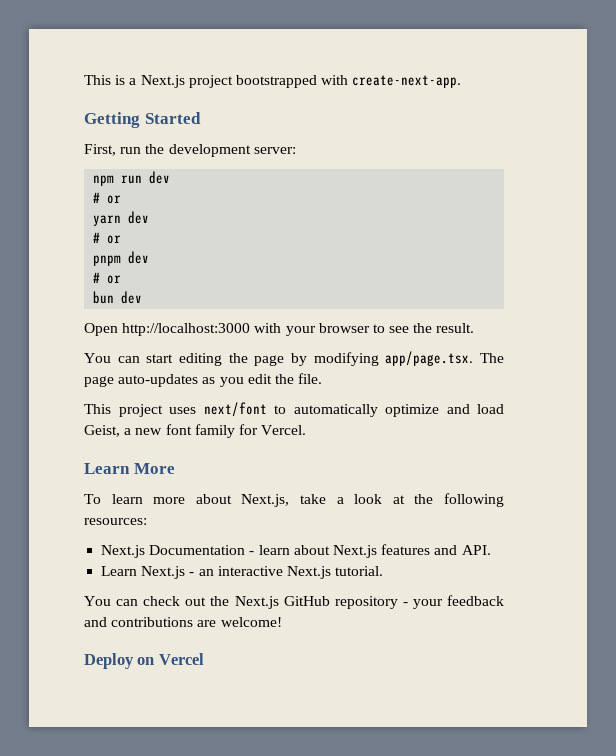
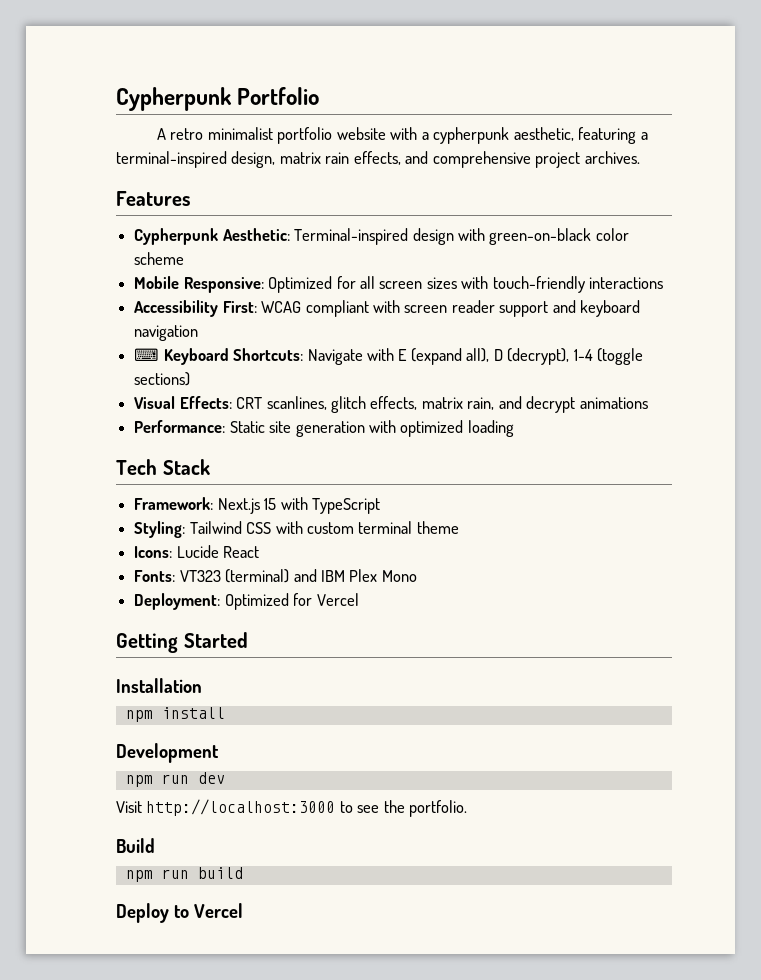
[84,75,462,88] [84,112,201,128] [84,144,296,157] [93,171,171,186] [93,192,122,204] [93,211,150,226] [93,232,122,244] [93,251,150,266] [93,272,122,284] [93,291,143,304] [84,323,475,336] [84,351,504,366] [84,373,323,387] [84,402,504,417] [84,424,307,438] [84,463,175,474] [84,493,505,507] [84,518,147,525] [101,544,491,558] [101,566,384,579] [84,595,504,609] [84,617,282,627] This is a Next.js project bootstrapped with create-next-app. // Getting Started // First, run the development server: // npm run dev // # or // yarn dev // # or // pnpm dev // # or // bun dev // Open http://localhost:3000 with your browser to see the result. // You can start editing the page by modifying app/page.tsx. The page auto-updates as you edit the file. // This project uses next/font to automatically optimize and load Geist, a new font family for Vercel. // Learn More // To learn more about Next.js, take a look at the following resources: // Next.js Documentation - learn about Next.js features and API. // Learn Next.js - an interactive Next.js tutorial. // You can check out the Next.js GitHub repository - your feedback and contributions are welcome! -> [116,87,320,111] [156,127,648,144] [116,151,640,168] [116,191,190,206] [134,228,629,245] [134,252,185,265] [134,276,664,293] [134,300,641,317] [134,325,199,341] [134,348,644,365] [134,372,191,386] [134,396,648,413] [134,420,514,437] [116,459,210,475] [134,497,380,514] [134,521,459,538] [134,545,260,558] [134,569,417,583] [134,593,359,610] [116,632,248,653] [116,678,202,693] [125,707,225,722] [116,743,219,763] [125,772,225,787] [116,799,468,817] [116,838,155,853] [125,867,243,882] Cypherpunk Portfolio // A retro minimalist portfolio website with a cypherpunk aesthetic, featuring a terminal-inspired design, matrix rain effects, and comprehensive project archives. // Features // Cypherpunk Aesthetic: Terminal-inspired design with green-on-black color scheme // Mobile Responsive: Optimized for all screen sizes with touch-friendly interactions // Accessibility First: WCAG compliant with screen reader support and keyboard navigation // ⌨ Keyboard Shortcuts: Navigate with E (expand all), D (decrypt), 1-4 (toggle sections) // Visual Effects: CRT scanlines, glitch effects, matrix rain, and decrypt animations // Performance: Static site generation with optimized loading // Tech Stack // Framework: Next.js 15 with TypeScript // Styling: Tailwind CSS with custom terminal theme // Icons: Lucide React // Fonts: VT323 (terminal) and IBM Plex Mono // Deployment: Optimized for Vercel // Getting Started // Installation // npm install // Development // npm run dev // Visit http://localhost:3000 to see the portfolio. // Build // npm run build
[137,657,155,665] on -> [173,905,189,918] to

